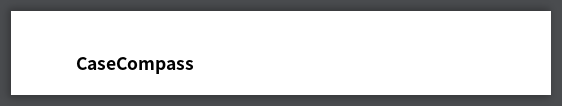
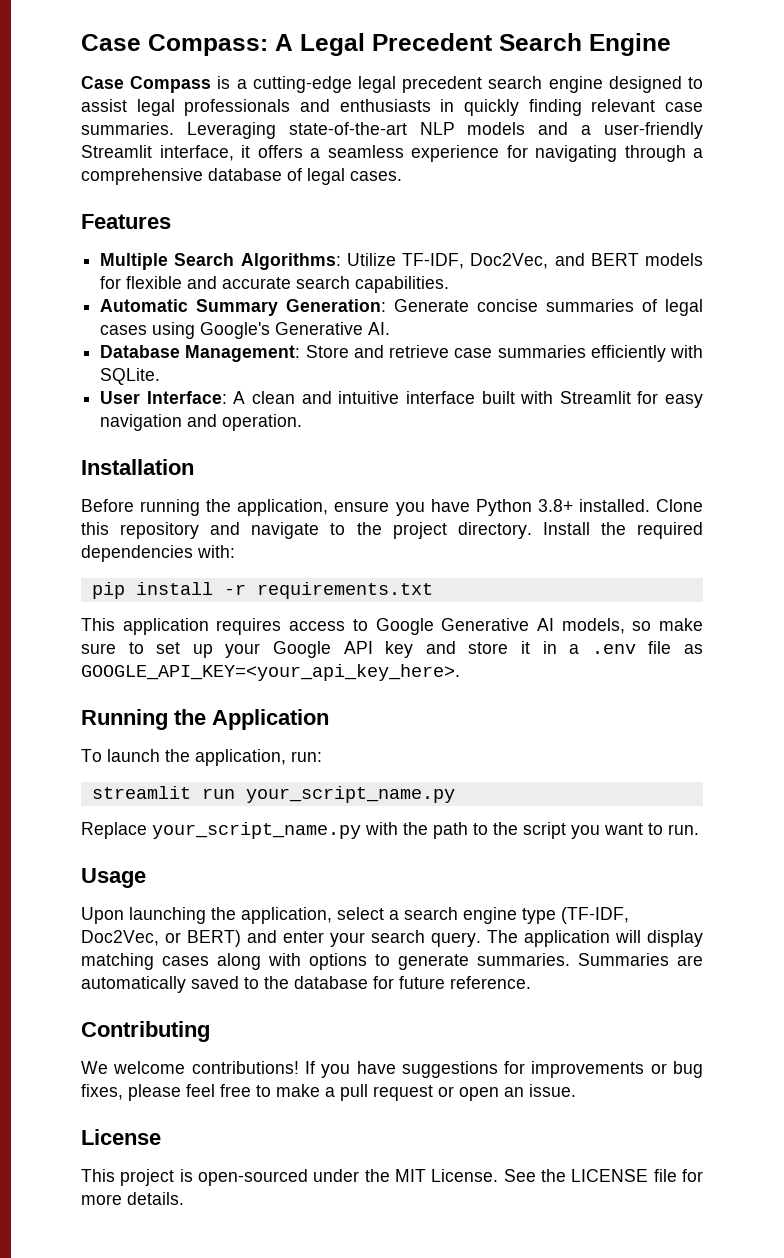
[76,57,194,74] CaseCompass -> [81,33,671,56] [81,76,703,93] [81,99,704,116] [81,122,703,139] [81,145,703,162] [81,168,402,185] [81,214,171,229] [100,253,703,270] [100,276,450,293] [100,299,703,316] [100,322,391,339] [100,345,703,362] [100,368,161,385] [100,391,704,408] [100,414,303,431] [81,459,194,475] [81,499,704,516] [81,522,704,539] [81,545,235,562] [91,582,433,599] [81,618,703,635] [81,641,704,658] [81,664,460,681] [81,709,329,730] [81,749,322,766] [91,786,455,803] [81,822,699,839] [81,868,146,888] [81,907,629,924] [81,930,703,947] [81,953,703,970] [81,976,531,993] [81,1021,210,1042] [81,1061,703,1078] [81,1084,576,1101] [81,1129,161,1145] [81,1169,703,1186] [81,1192,184,1205] Case Compass: A Legal Precedent Search Engine // Case Compass is a cutting-edge legal precedent search engine designed to assist legal professionals and enthusiasts in quickly finding relevant case summaries. Leveraging state-of-the-art NLP models and a user-friendly Streamlit interface, it offers a seamless experience for navigating through a comprehensive database of legal cases. // Features // Multiple Search Algorithms: Utilize TF-IDF, Doc2Vec, and BERT models for flexible and accurate search capabilities. // Automatic Summary Generation: Generate concise summaries of legal cases using Google's Generative AI. // Database Management: Store and retrieve case summaries efficiently with SQLite. // User Interface: A clean and intuitive interface built with Streamlit for easy navigation and operation. // Installation // Before running the application, ensure you have Python 3.8+ installed. Clone this repository and navigate to the project directory. Install the required dependencies with: // pip install -r requirements.txt // This application requires access to Google Generative AI models, so make sure to set up your Google API key and store it in a .env file as GOOGLE_API_KEY=<your_api_key_here>. // Running the Application // To launch the application, run: // streamlit run your_script_name.py // Replace your_script_name.py with the path to the script you want to run. // Usage // Upon launching the application, select a search engine type (TF-IDF, Doc2Vec, or BERT) and enter your search query. The application will display matching cases along with options to generate summaries. Summaries are automatically saved to the database for future reference. // Contributing // We welcome contributions! If you have suggestions for improvements or bug fixes, please feel free to make a pull request or open an issue. // License // This project is open-sourced under the MIT License. See the LICENSE file for more details.

